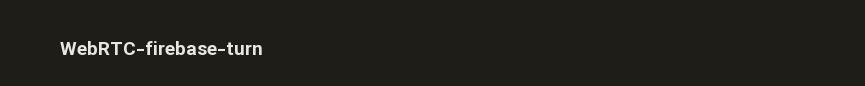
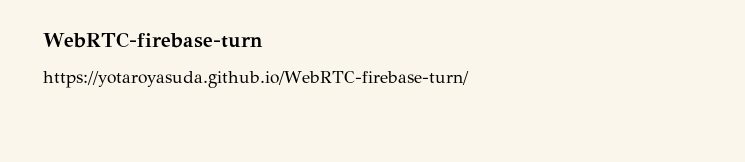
(263, 48) none -> [43,71,469,88] // https://yotaroyasuda.github.io/WebRTC-firebase-turn/

